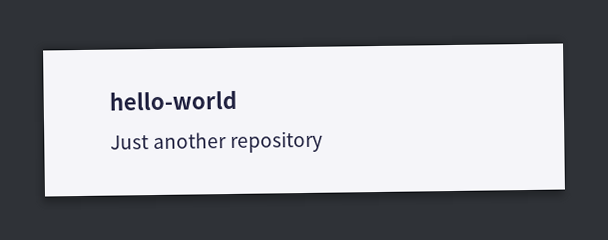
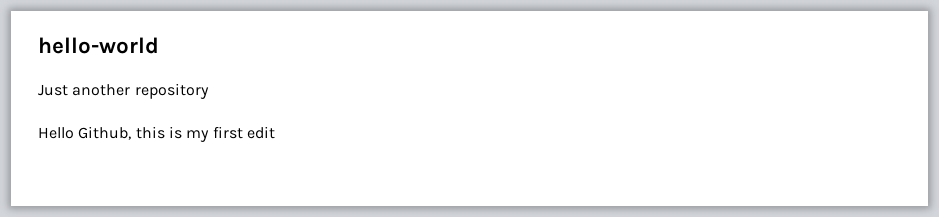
(324, 141) none -> [38,126,275,142] // Hello Github, this is my first edit

